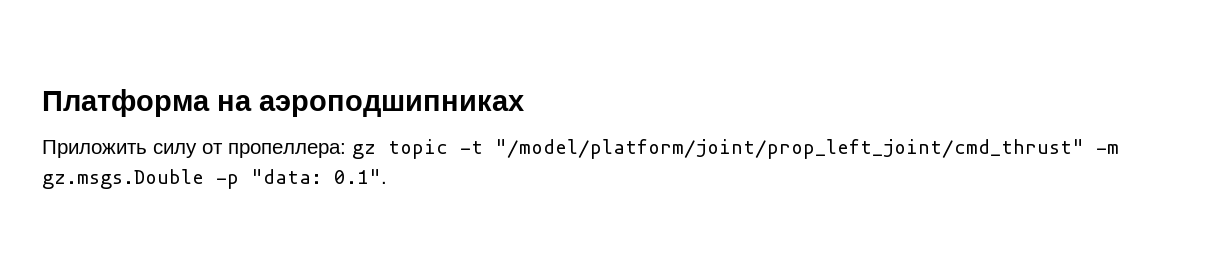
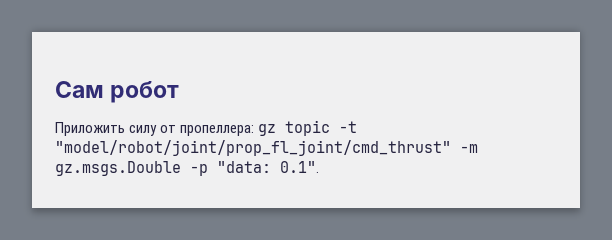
[42,89,524,117] Платформа на аэроподшипниках -> [55,81,180,103] Сам робот
[495,139,1084,159] "/model/platform/joint/prop_left_joint/cmd_thrust" -> [55,140,451,156] "model/robot/joint/prop_fl_joint/cmd_thrust"

